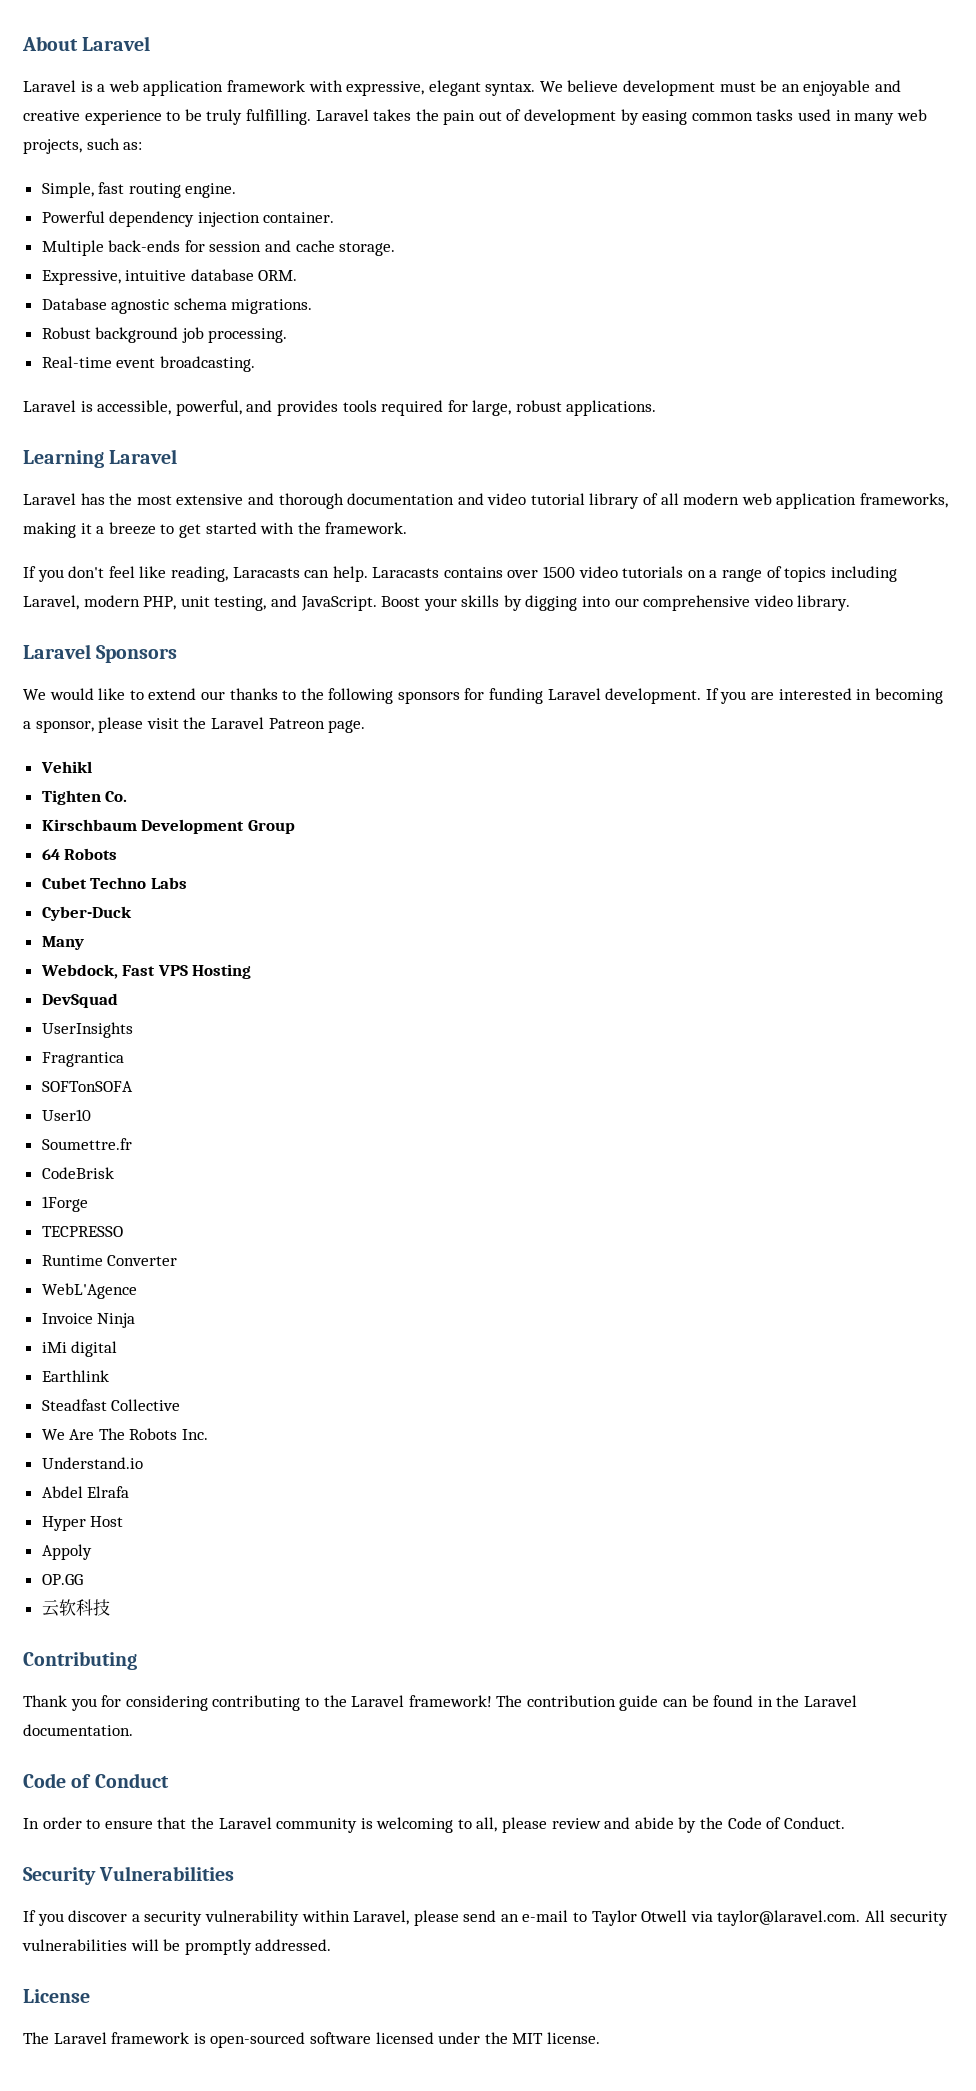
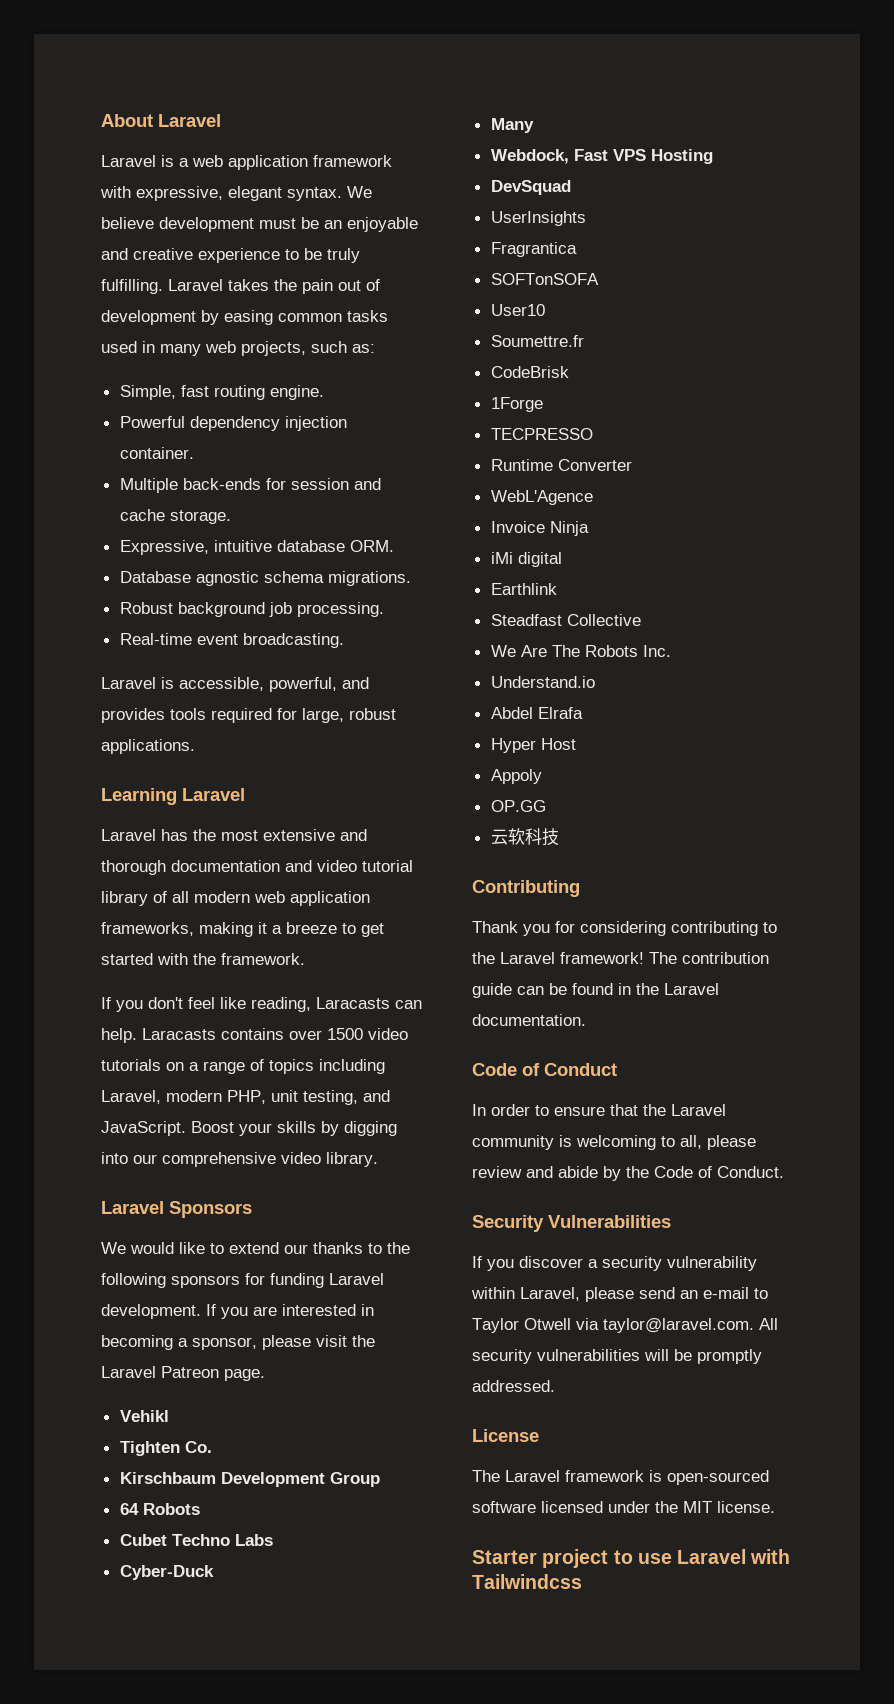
(600, 2038) none -> [472,1549,791,1568] [472,1574,582,1589] // Starter project to use Laravel with Tailwindcss

